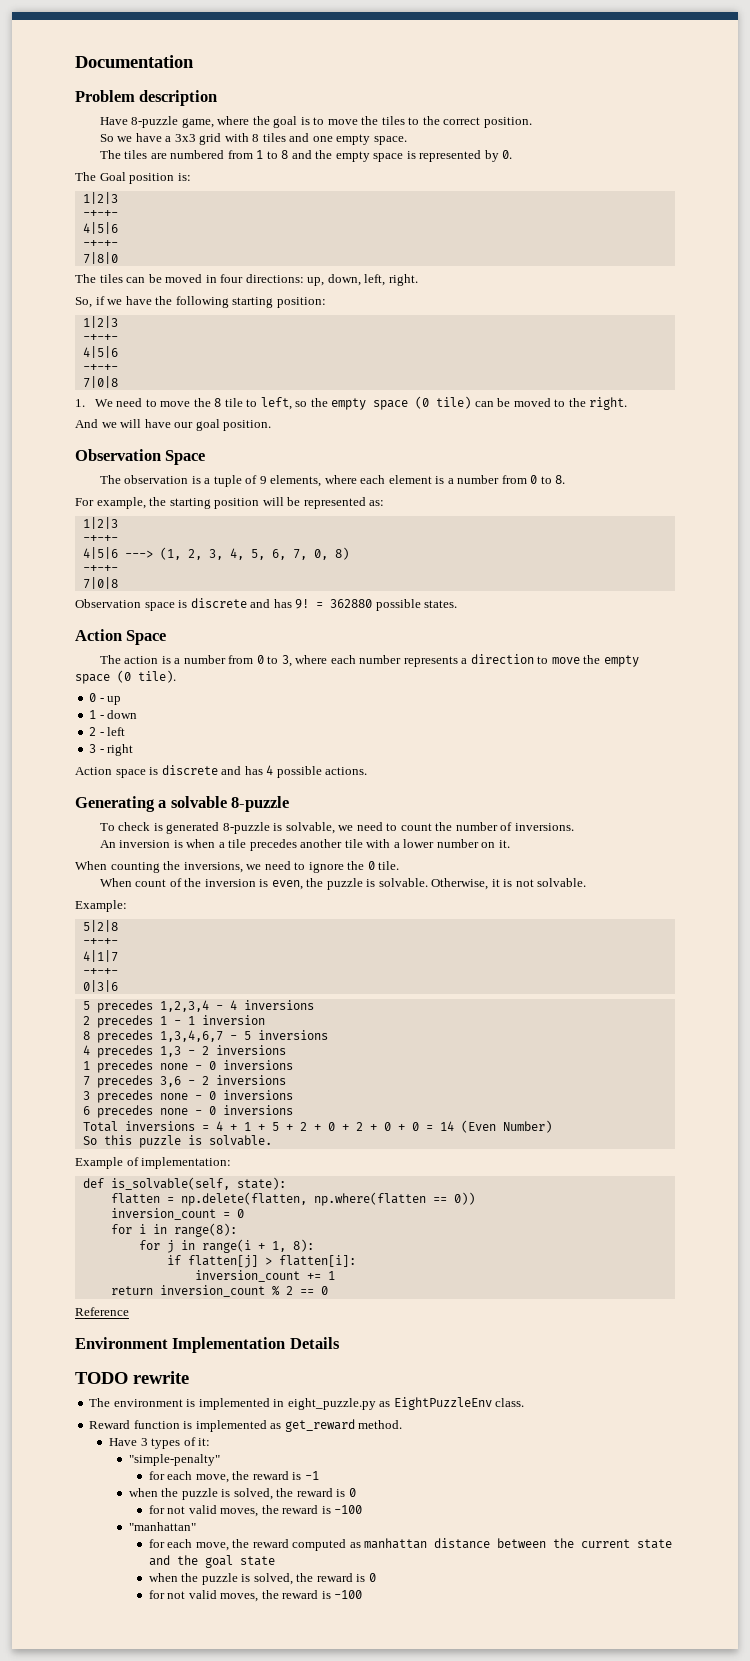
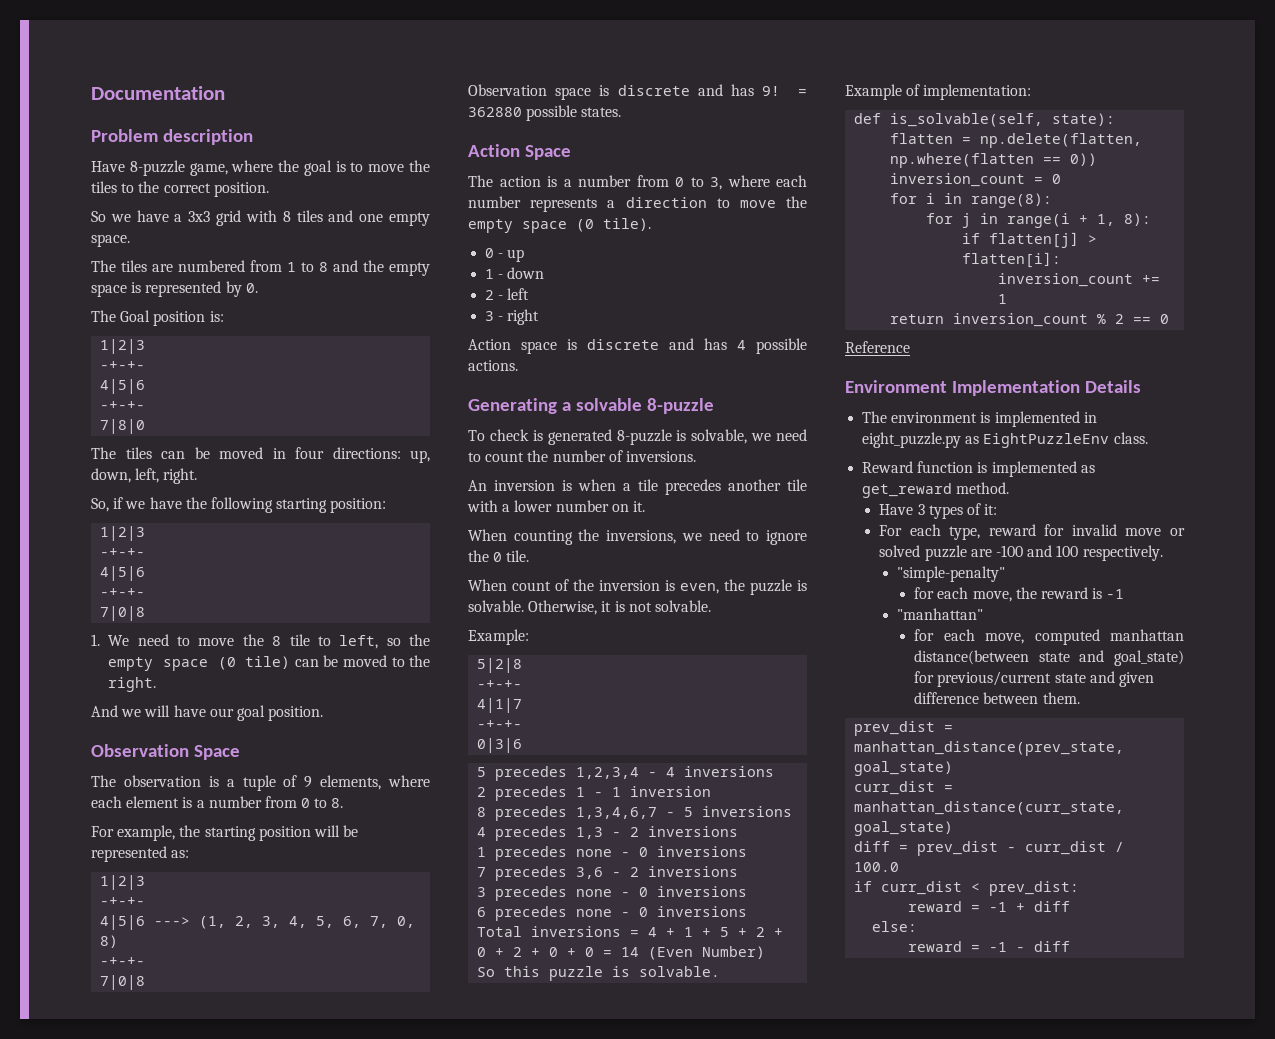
[75,1371,189,1384] // TODO rewrite -> (1142, 386) none
(211, 1442) none -> [879,524,1185,540] [879,545,1163,561] // For each type, reward for invalid move or solved puzzle are -100 and 100 respectively.
[128,1488,356,1500] [148,1505,363,1517] [128,1522,196,1531] [148,1538,673,1551] [148,1555,275,1568] [148,1573,376,1585] [148,1590,363,1602] when the puzzle is solved, the reward is 0 // for not valid moves, the reward is -100 // "manhattan" // for each move, the reward computed as manhattan distance between the current state and the goal state // when the puzzle is solved, the reward is 0 // for not valid moves, the reward is -100 -> [896,608,983,620] [914,629,1184,645] [914,650,1184,666] [914,671,1154,687] [914,692,1080,704] [854,721,954,736] [854,741,1125,756] [854,761,954,776] [854,781,954,795] [854,801,1125,815] [854,821,954,836] [854,841,1125,856] [854,862,900,872] [854,881,1080,896] [908,901,1071,912] [872,921,918,932] [908,941,1071,952] "manhattan" // for each move, computed manhattan distance(between state and goal_state) for previous/current state and given difference between them. // prev_dist = manhattan_distance(prev_state, goal_state) // curr_dist = manhattan_distance(curr_state, goal_state) // diff = prev_dist - curr_dist / 100.0 // if curr_dist < prev_dist: // reward = -1 + diff // else: // reward = -1 - diff

